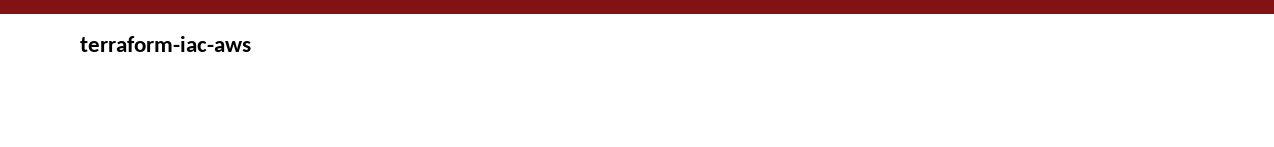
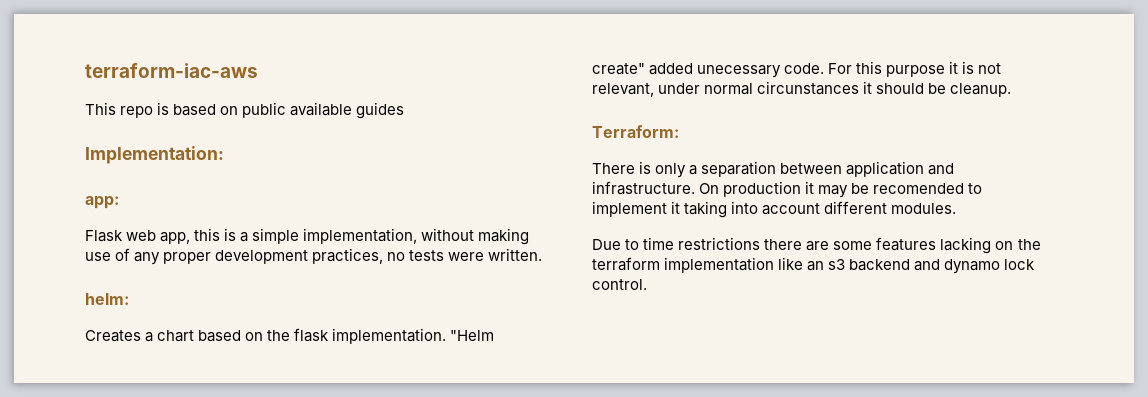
(251, 44) none -> [85,102,405,119] [85,146,224,164] [85,196,119,209] [85,228,530,245] [85,248,543,265] [85,293,129,305] [85,328,495,344] [592,61,1002,78] [592,81,1012,97] [592,125,679,138] [592,161,955,178] [592,181,983,198] [592,201,957,218] [592,237,1041,254] [592,257,1036,274] [592,279,647,290] // This repo is based on public available guides // Implementation: // app: // Flask web app, this is a simple implementation, without making use of any proper development practices, no tests were written. // helm: // Creates a chart based on the flask implementation. "Helm create" added unecessary code. For this purpose it is not relevant, under normal circunstances it should be cleanup. // Terraform: // There is only a separation between application and infrastructure. On production it may be recomended to implement it taking into account different modules. // Due to time restrictions there are some features lacking on the terraform implementation like an s3 backend and dynamo lock control.

